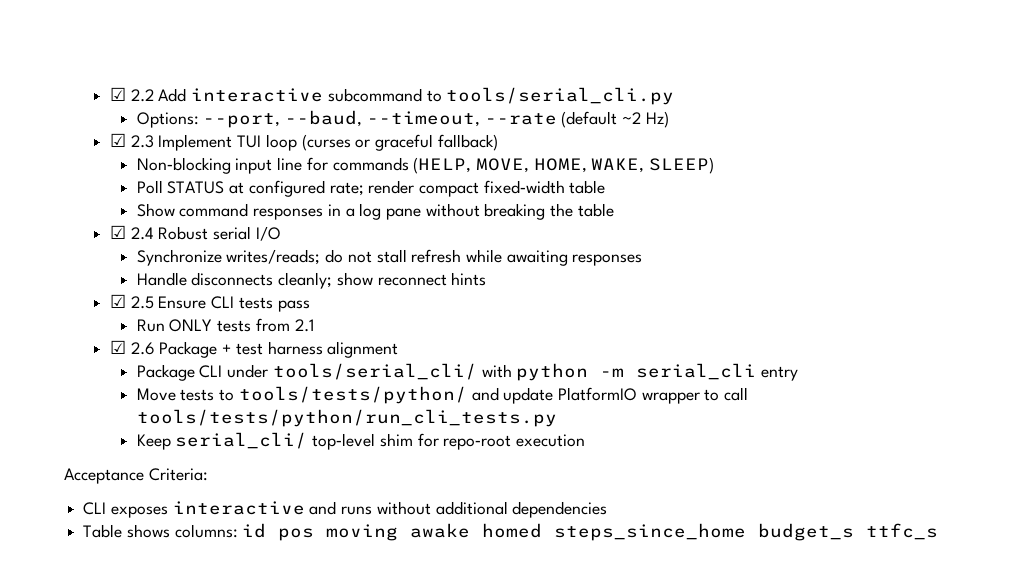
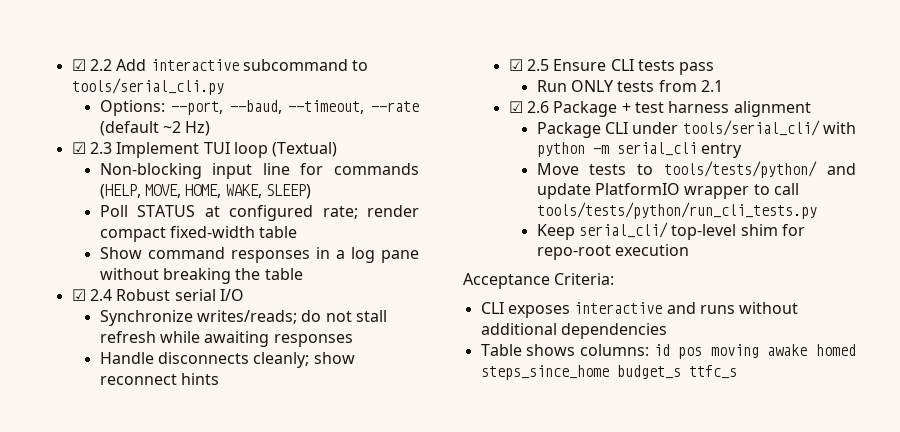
[301,134,498,151] (curses or graceful fallback) -> [272,142,338,157] (Textual)

